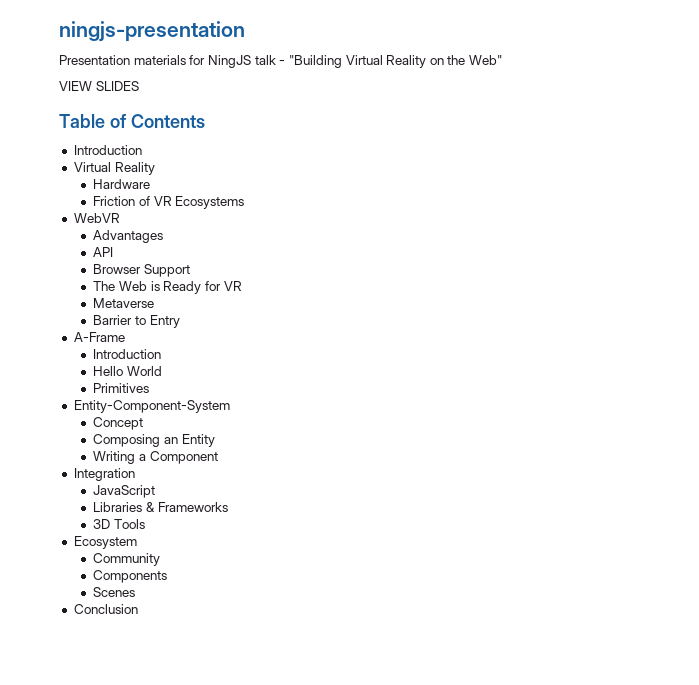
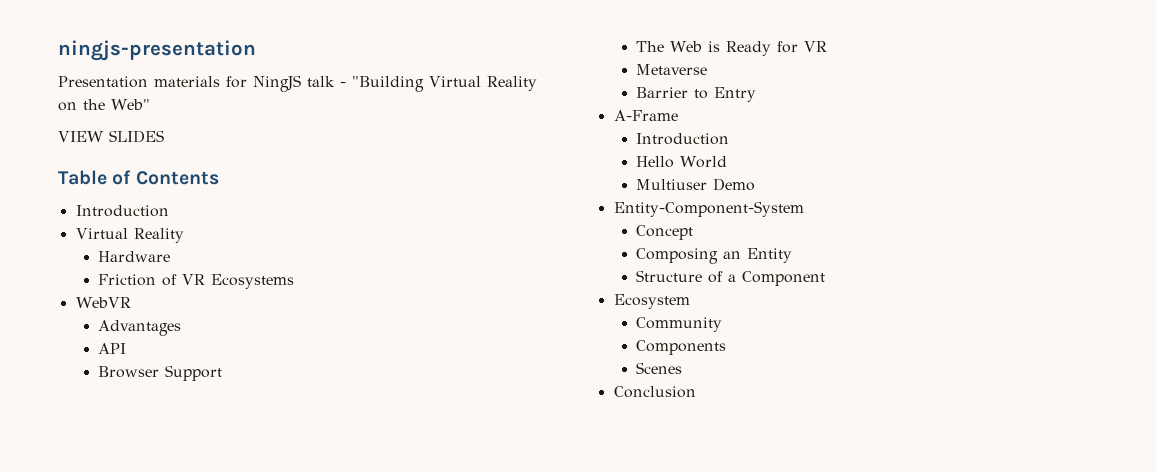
[93,383,150,393] Primitives -> [635,178,755,191] Multiuser Demo
[93,451,136,464] Writing -> [635,270,723,283] Structure of
[73,468,135,481] [93,485,156,498] [93,502,228,512] [93,519,146,529] // Integration // JavaScript // Libraries & Frameworks // 3D Tools -> (825, 278) none

